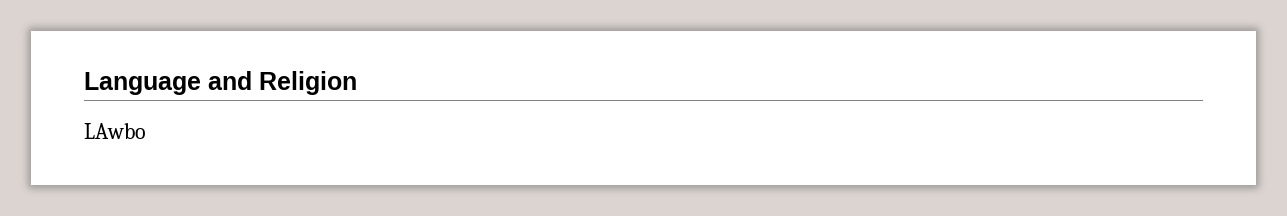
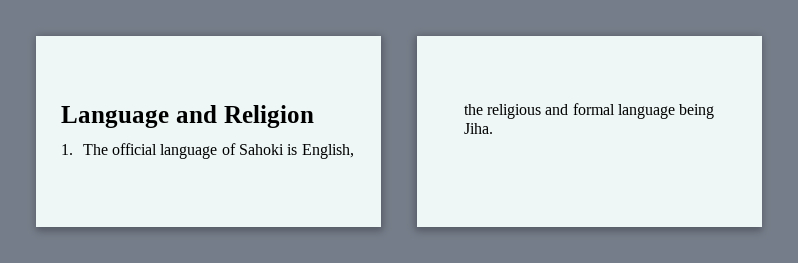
[84,123,146,139] LAwbo -> [61,143,354,159] [463,103,715,119] [463,123,493,134] 1. The official language of Sahoki is English, the religious and formal language being Jiha.

